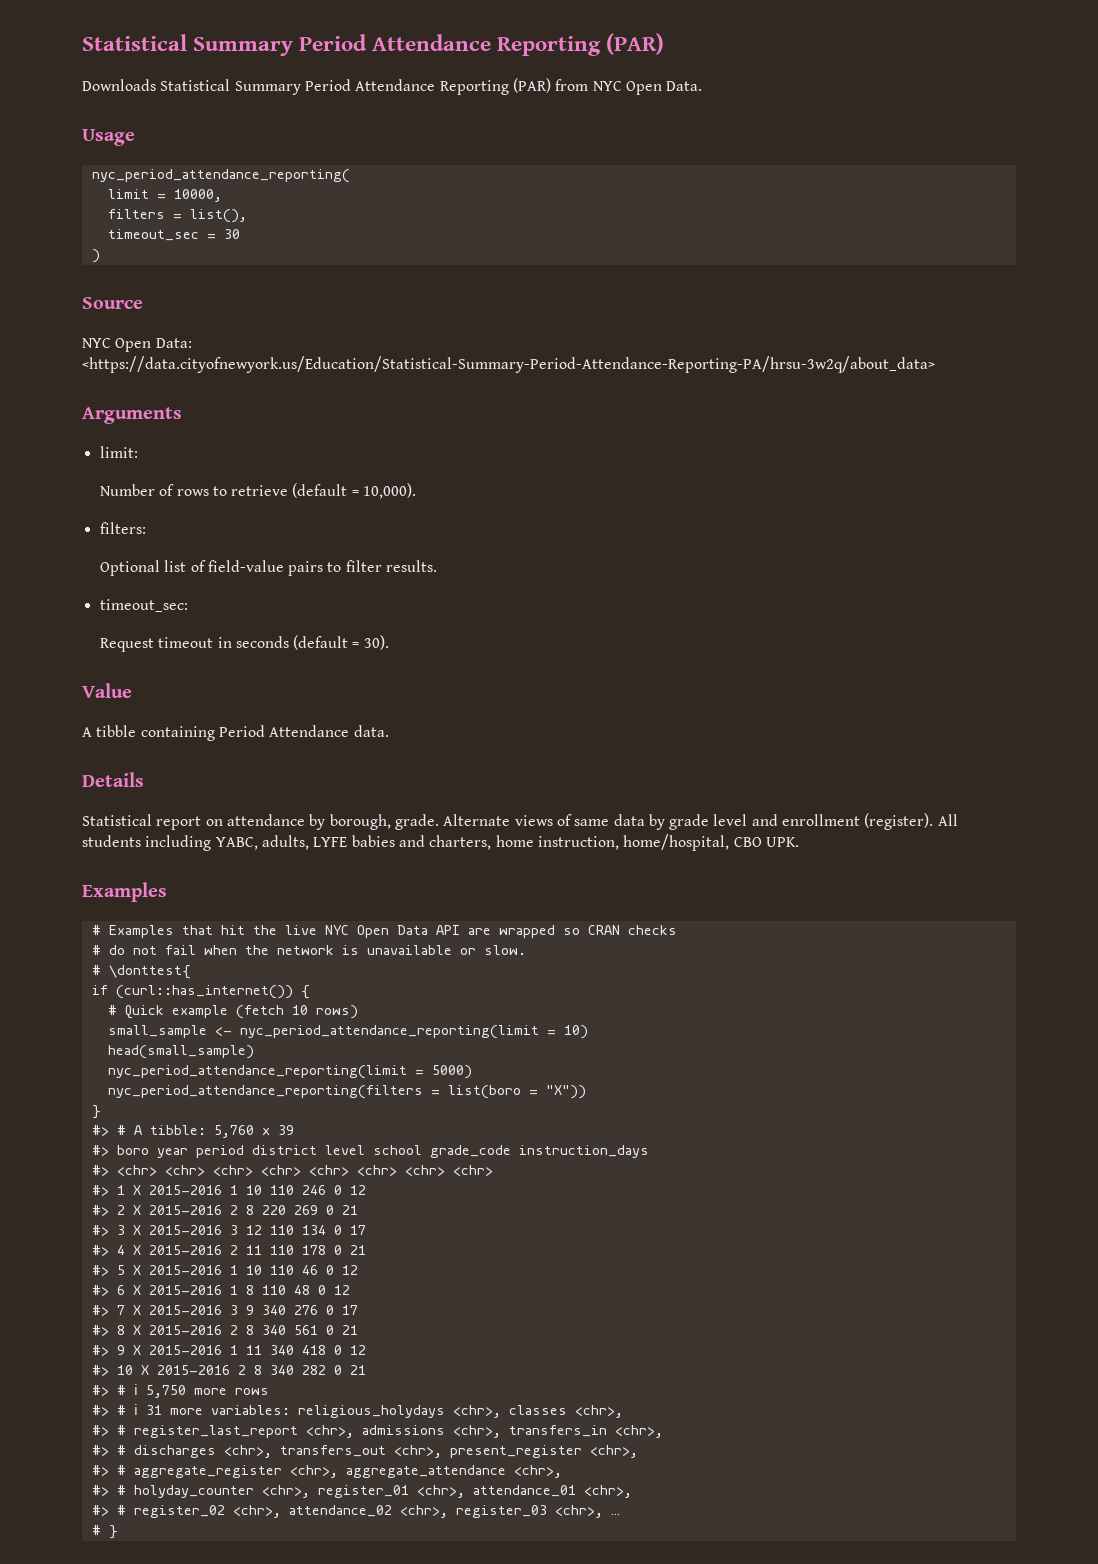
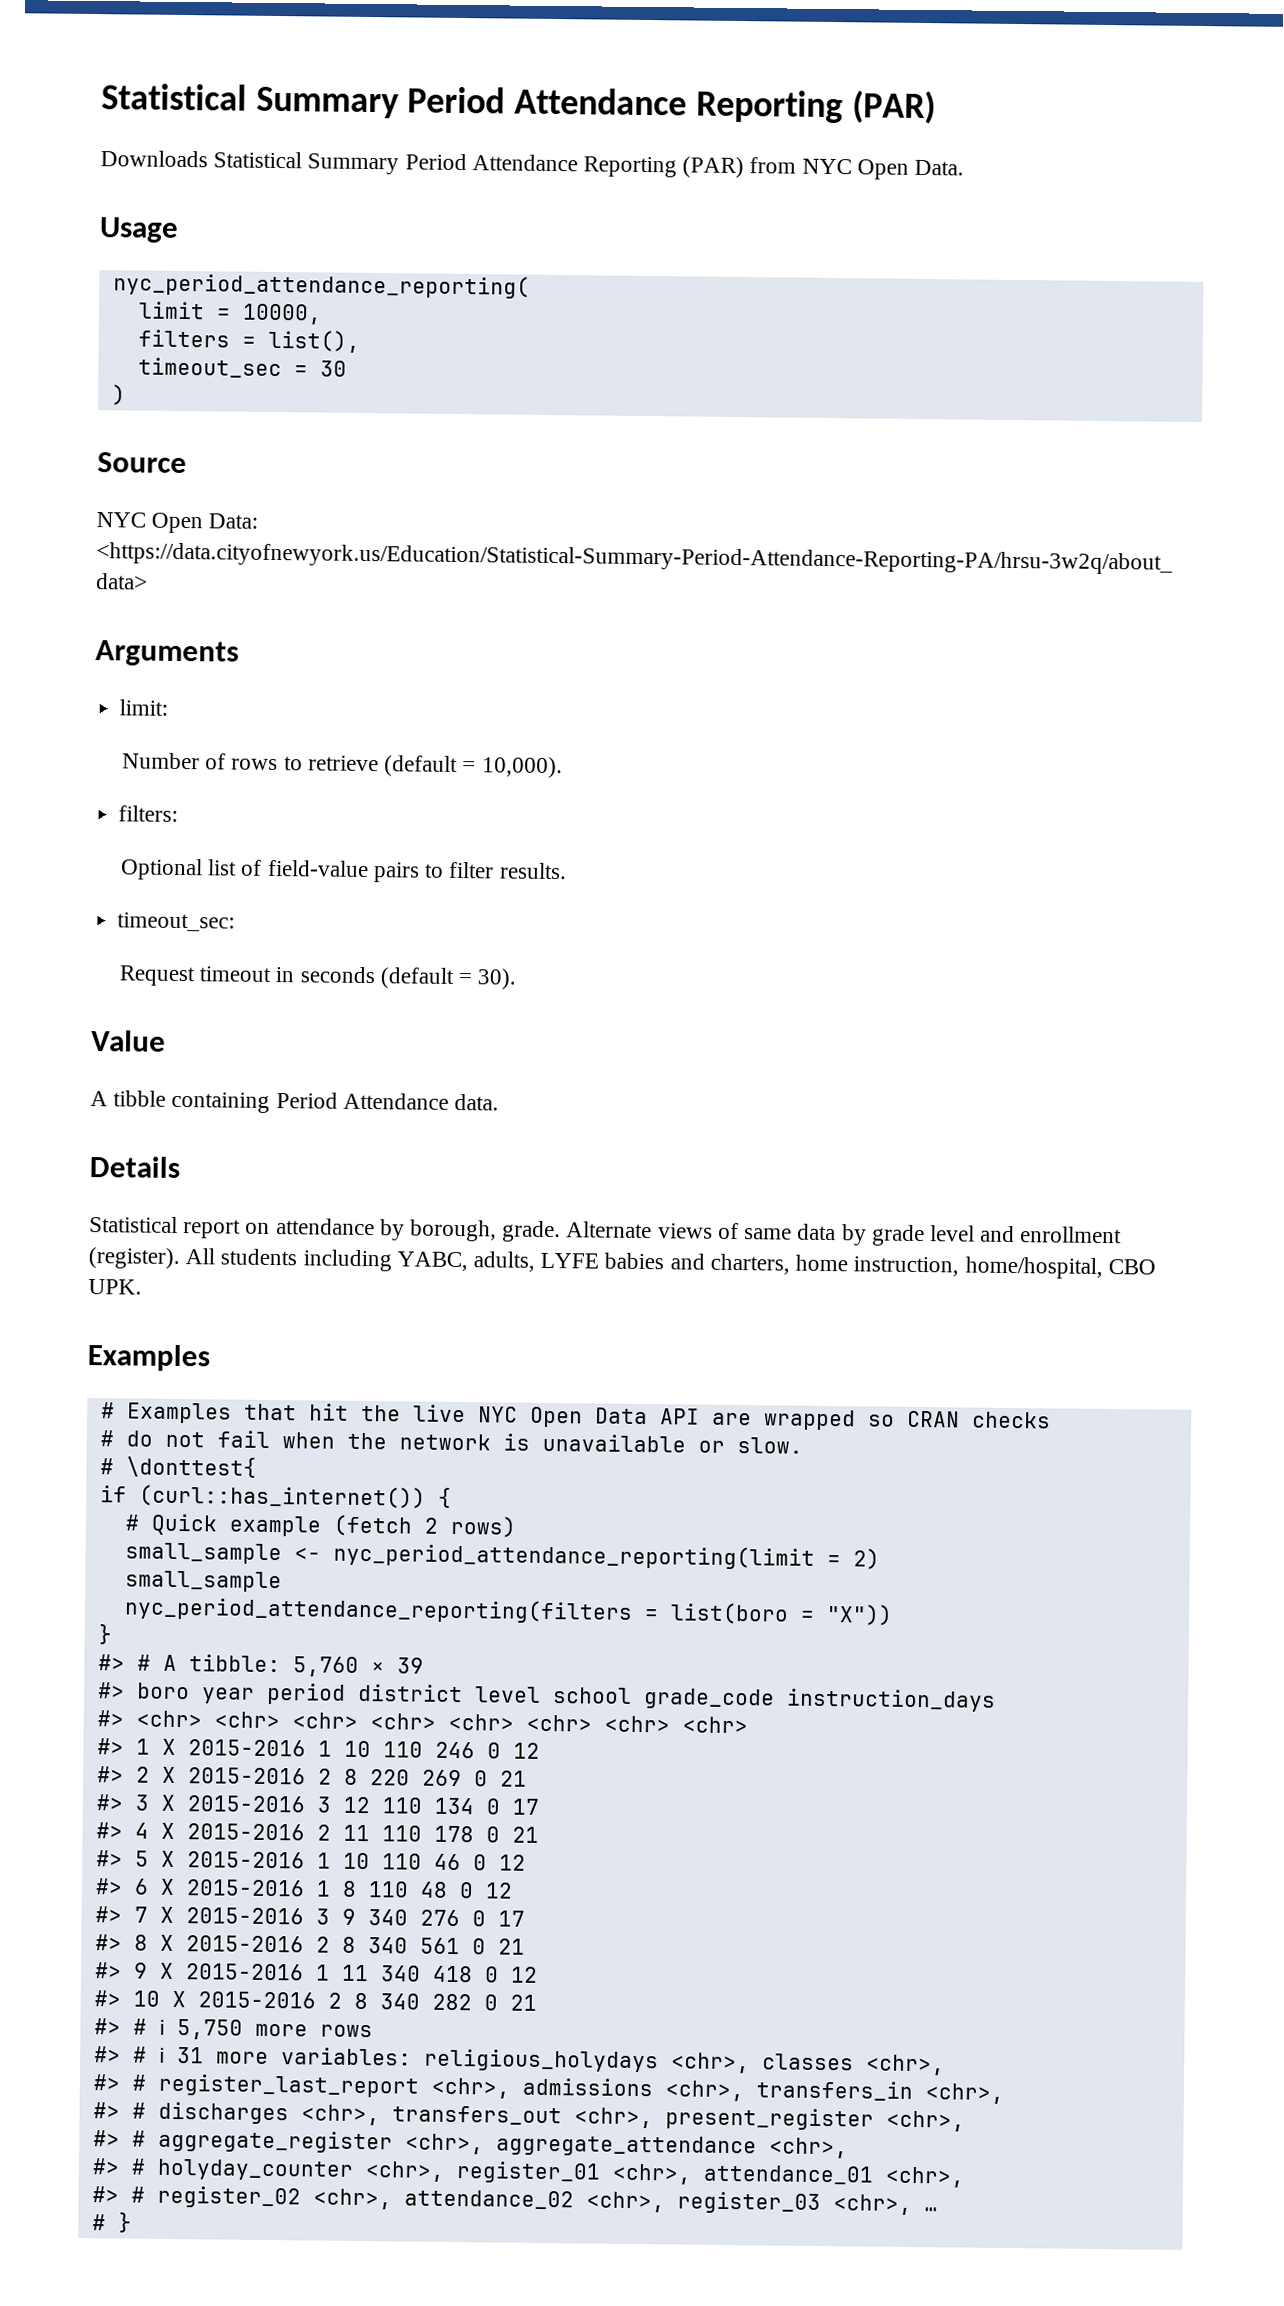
[291,1005,308,1015] 10 -> [423,1517,439,1534] 2
[563,1025,588,1039] [107,1045,254,1059] [107,1065,472,1079] 10) // head(small_sample) // nyc_period_attendance_reporting(limit = 5000) -> [852,1548,880,1570] [124,1570,282,1593] 2) // small_sample

